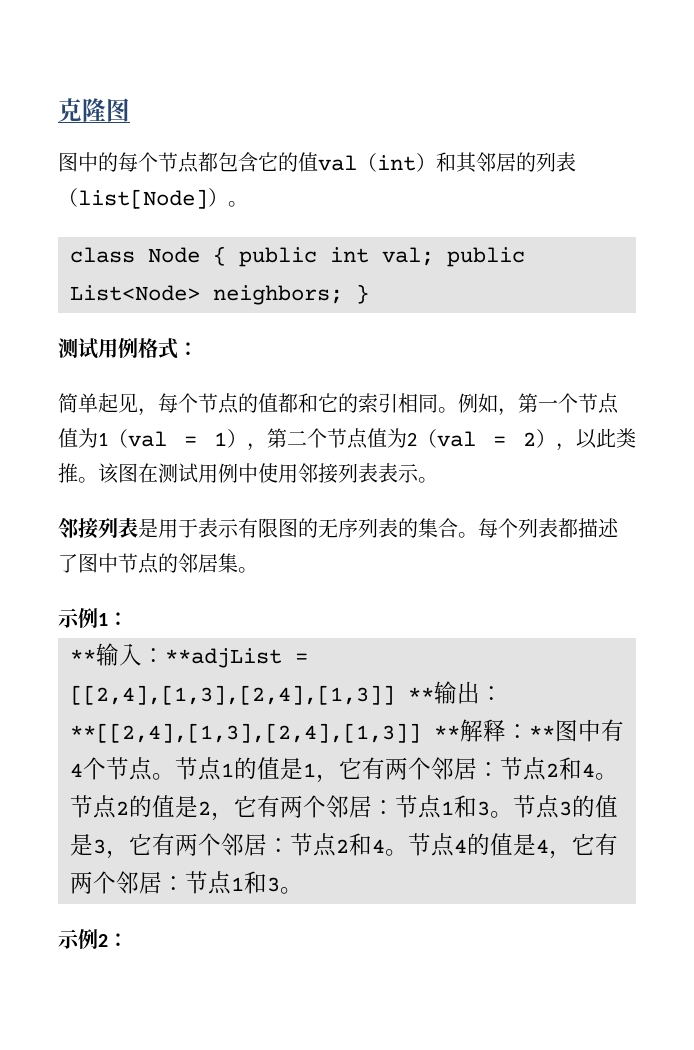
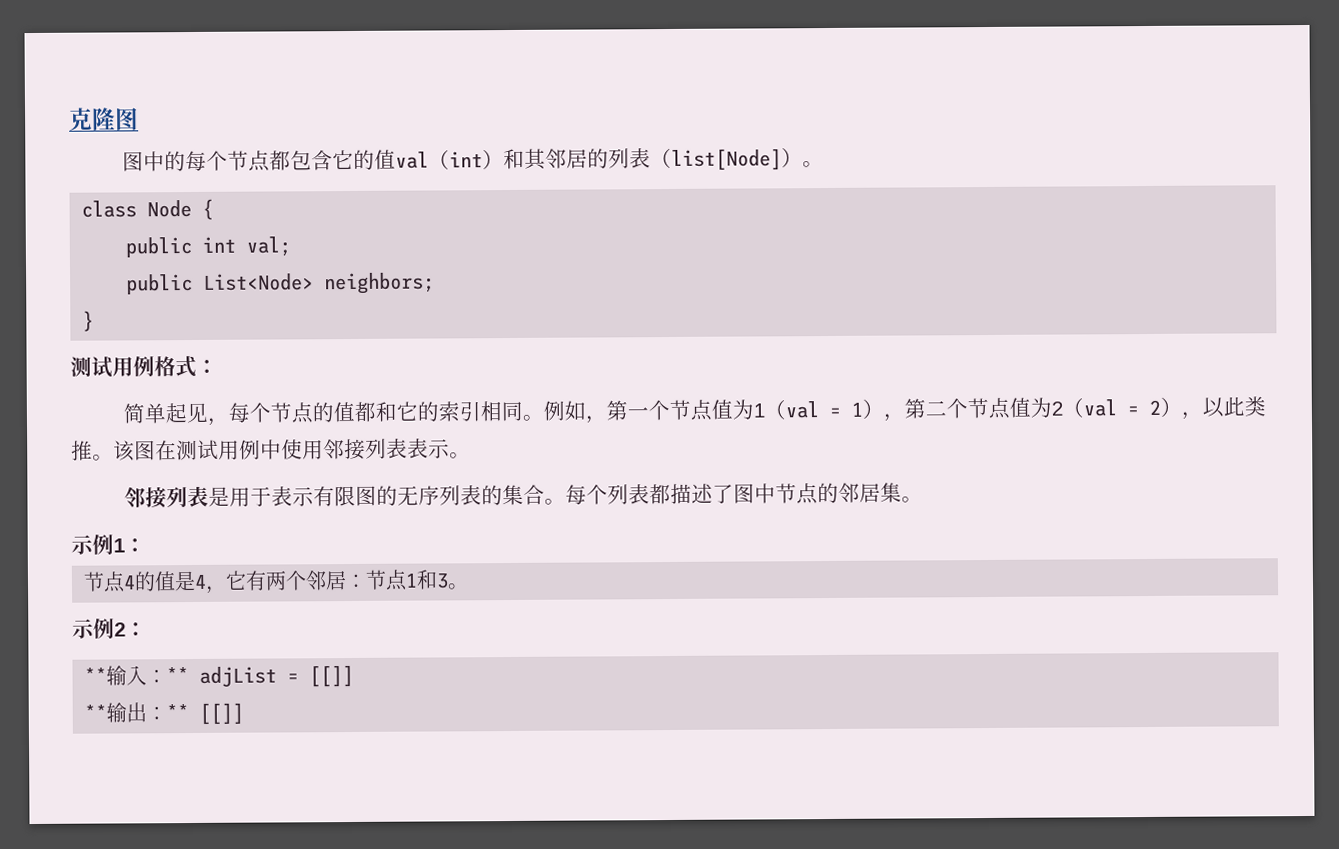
(226, 256) none -> (215, 209) //
(434, 256) none -> (292, 246) //
(343, 295) none -> (436, 283) //
[70,643,308,668] [70,681,503,705] [70,719,624,743] [70,757,618,783] [70,795,618,821] [70,833,408,859] **输入：**adjList = [[2,4],[1,3],[2,4],[1,3]] **输出：**[[2,4],[1,3],[2,4],[1,3]] **解释：**图中有4个节点。节点1的值是1，它有两个邻居：节点2和4。节点2的值是2，它有两个邻居：节点1和3。节点3的值是3，它有两个邻居：节点2和4。 -> (146, 545) none
(128, 940) none -> [84,664,355,688] [84,702,245,725] // **输入：** adjList = [[]] // **输出：** [[]]

